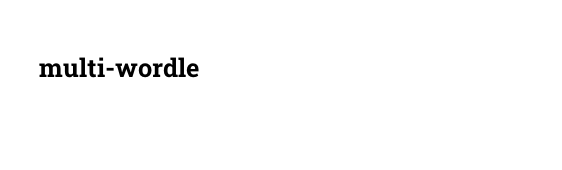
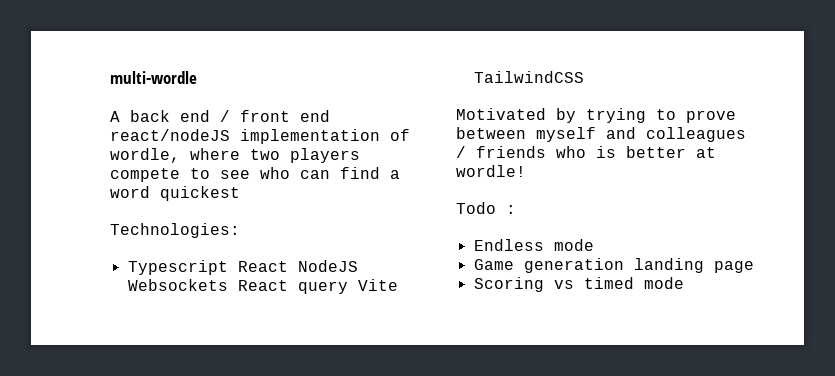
(199, 67) none -> [110,110,330,122] [110,129,410,144] [110,148,360,163] [110,167,400,182] [110,186,240,201] [110,223,240,238] [127,260,358,275] [127,279,398,294] [473,71,584,83] [456,108,736,123] [456,127,746,142] [456,146,716,158] [456,165,526,177] [456,202,516,214] [473,239,594,251] [473,258,754,273] [473,277,684,292] // A back end / front end react/nodeJS implementation of wordle, where two players compete to see who can find a word quickest // Technologies: // Typescript React NodeJS Websockets React query Vite TailwindCSS // Motivated by trying to prove between myself and colleagues / friends who is better at wordle! // Todo : // Endless mode // Game generation landing page // Scoring vs timed mode

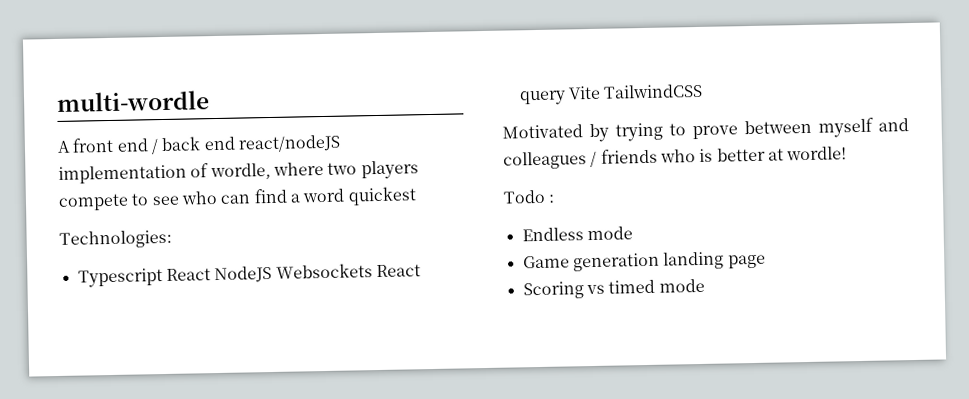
[130,110,170,122] back -> [72,137,115,153] front
[240,110,290,122] front -> [161,136,202,152] back

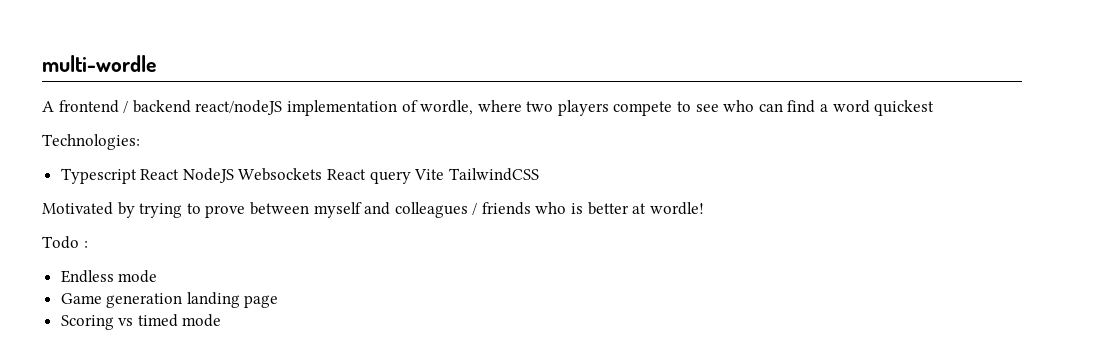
[72,136,236,155] front end / back end -> [58,100,191,113] frontend / backend

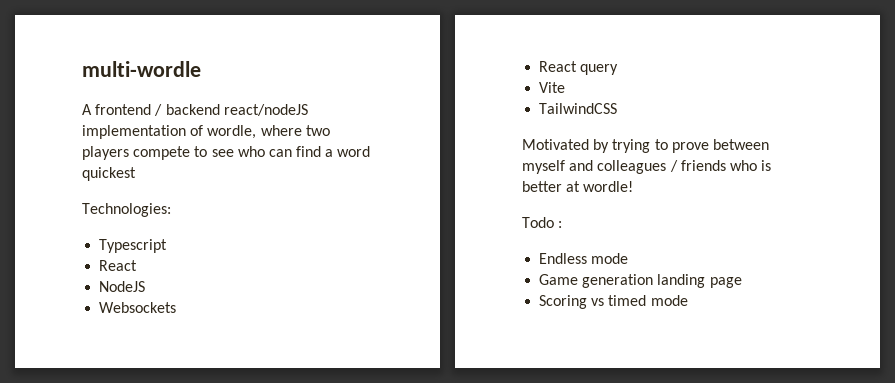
[140,169,180,180] React -> [99,260,138,271] // React //
(234, 175) none -> (146, 286) //
(323, 174) none -> (177, 307) //
(411, 177) none -> (619, 69) //
(445, 174) none -> (566, 87) //

